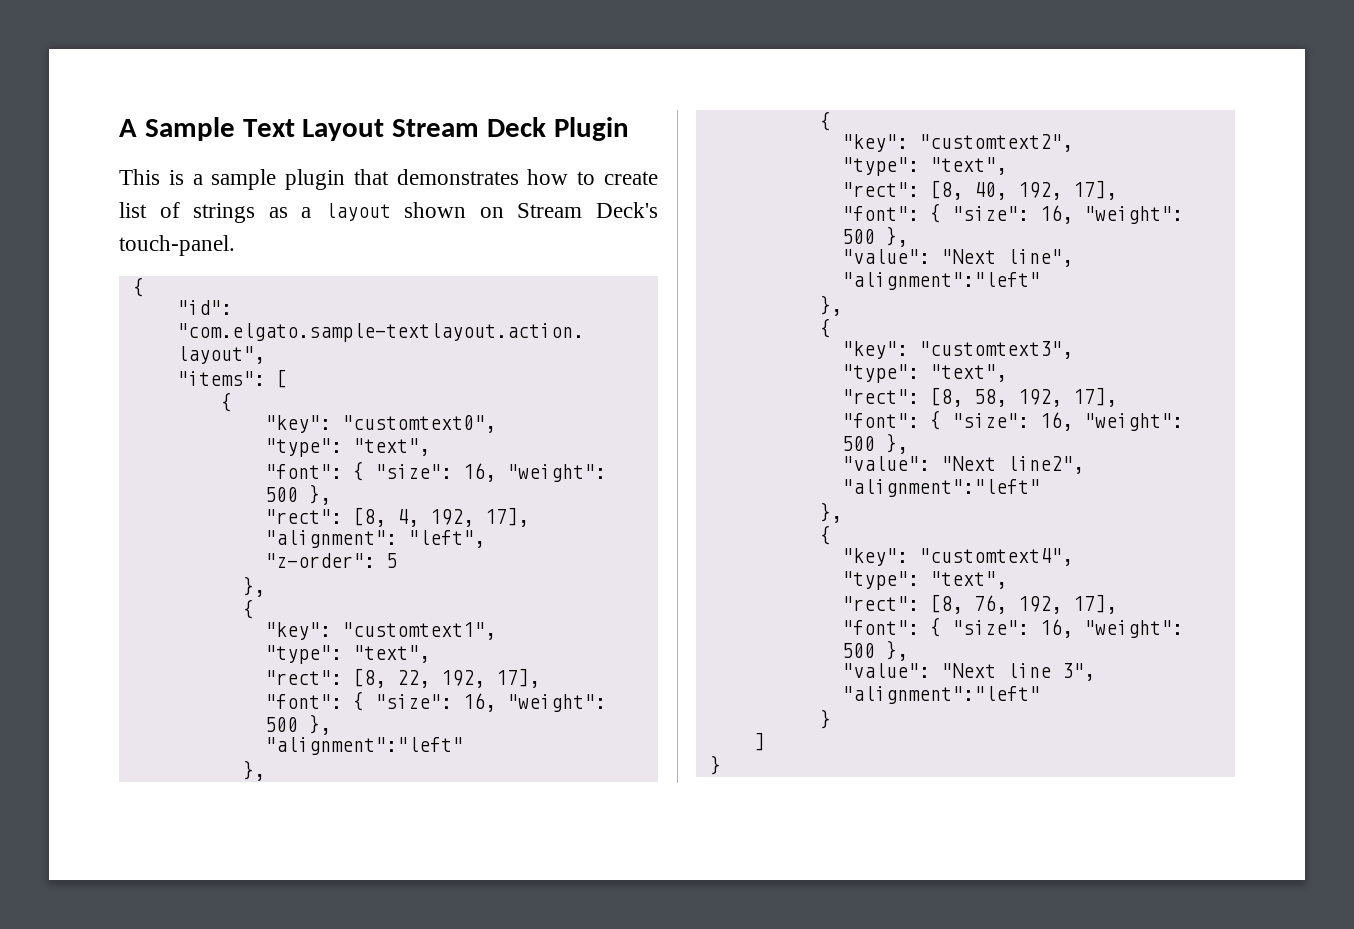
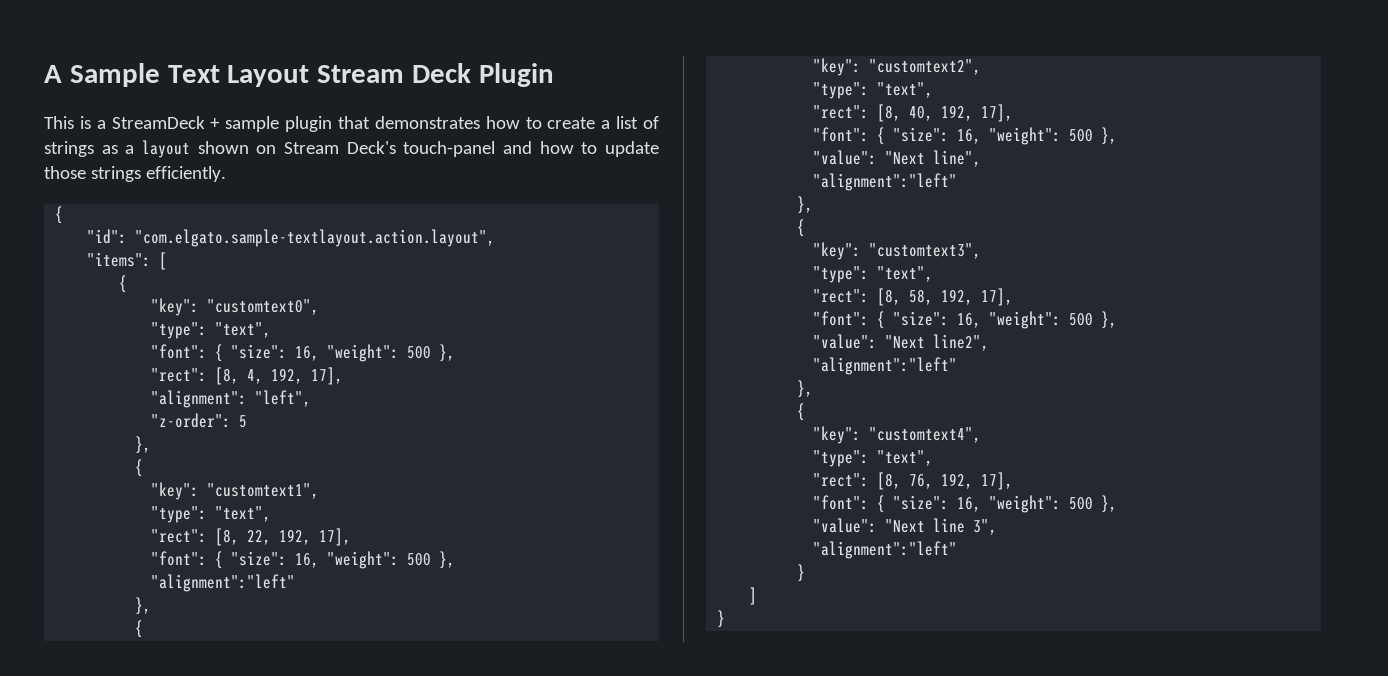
(203, 179) none -> [111,116,221,129] StreamDeck +
(658, 178) none -> [601,120,611,129] a
[119,235,235,256] touch-panel. -> [403,141,659,157] [44,166,226,182] touch-panel and how to update those strings efficiently.

